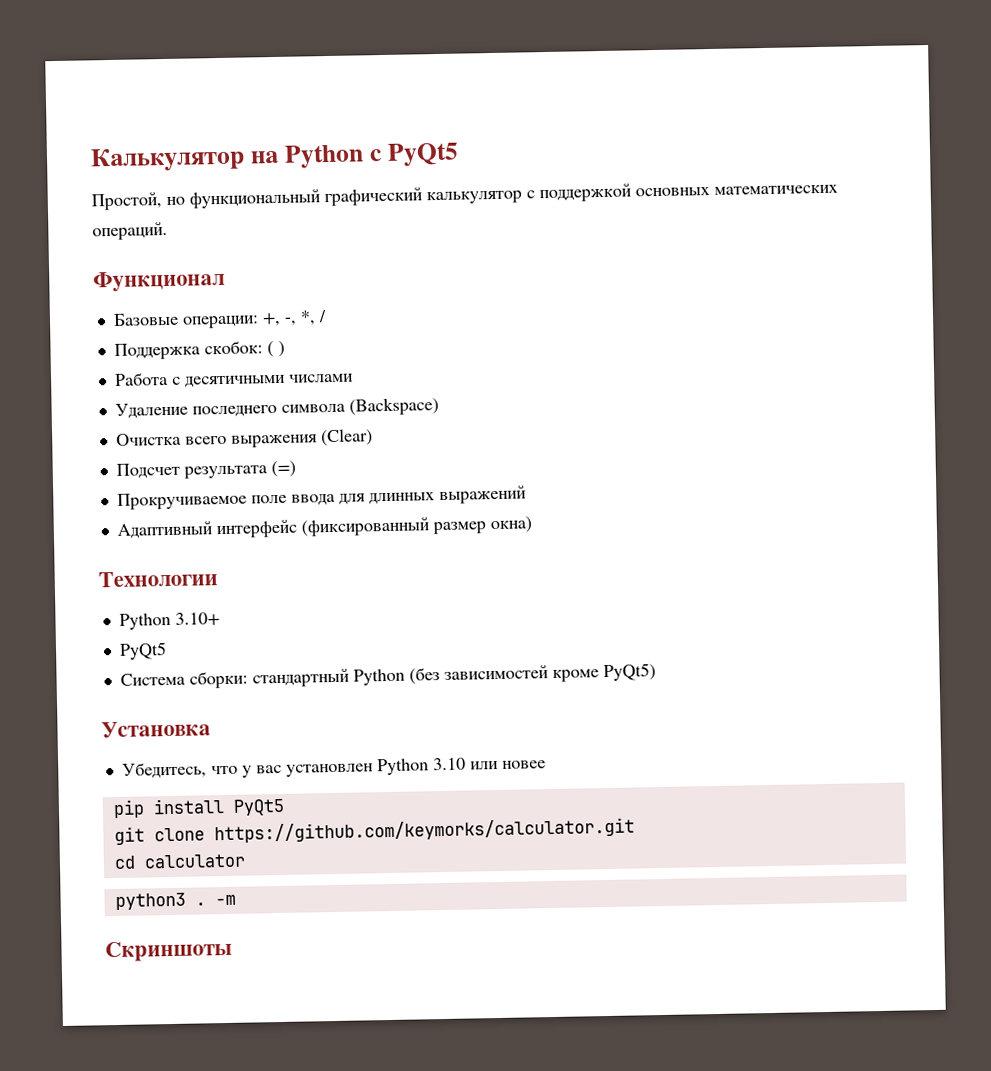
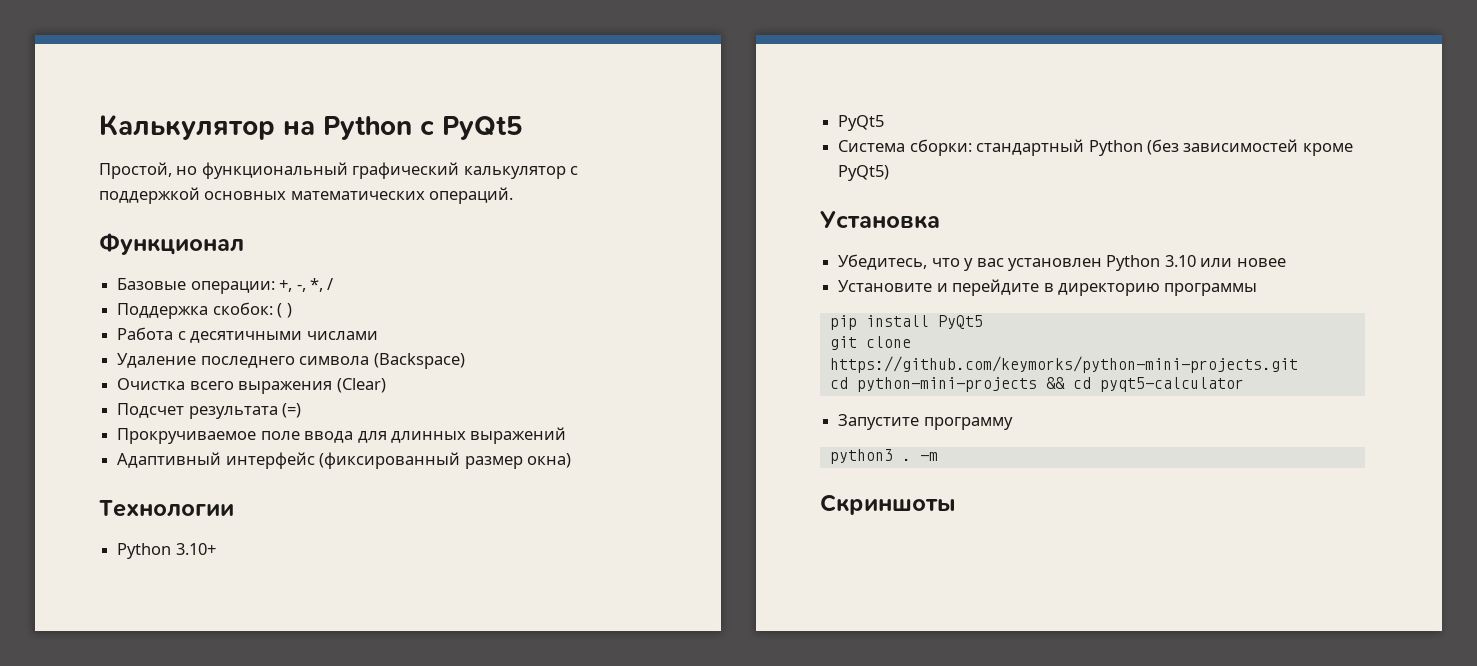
(546, 764) none -> [838,279,1258,296] // Установите и перейдите в директорию программы
[213,817,635,844] [113,853,246,870] https://github.com/keymorks/calculator.git // cd calculator -> [829,356,1298,373] [829,377,1244,392] [838,414,1013,430] https://github.com/keymorks/python-mini-projects.git // cd python-mini-projects && cd pyqt5-calculator // Запустите программу

